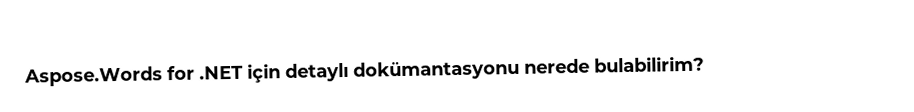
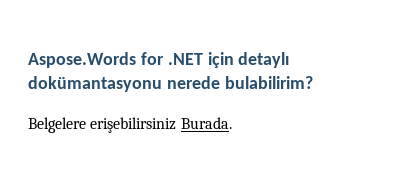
(705, 64) none -> [28,117,232,133] // Belgelere erişebilirsiniz Burada.

